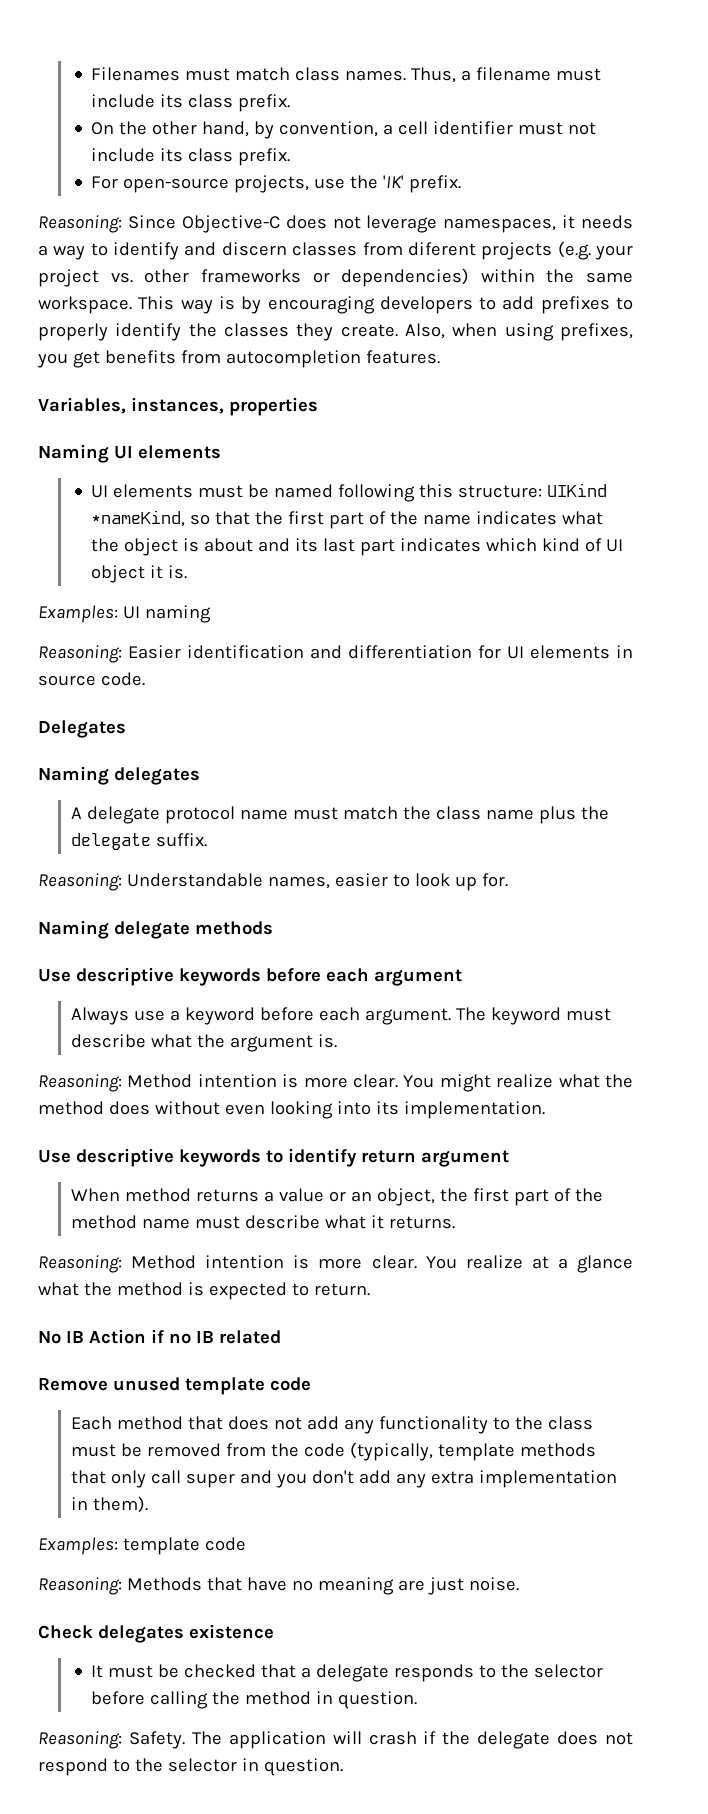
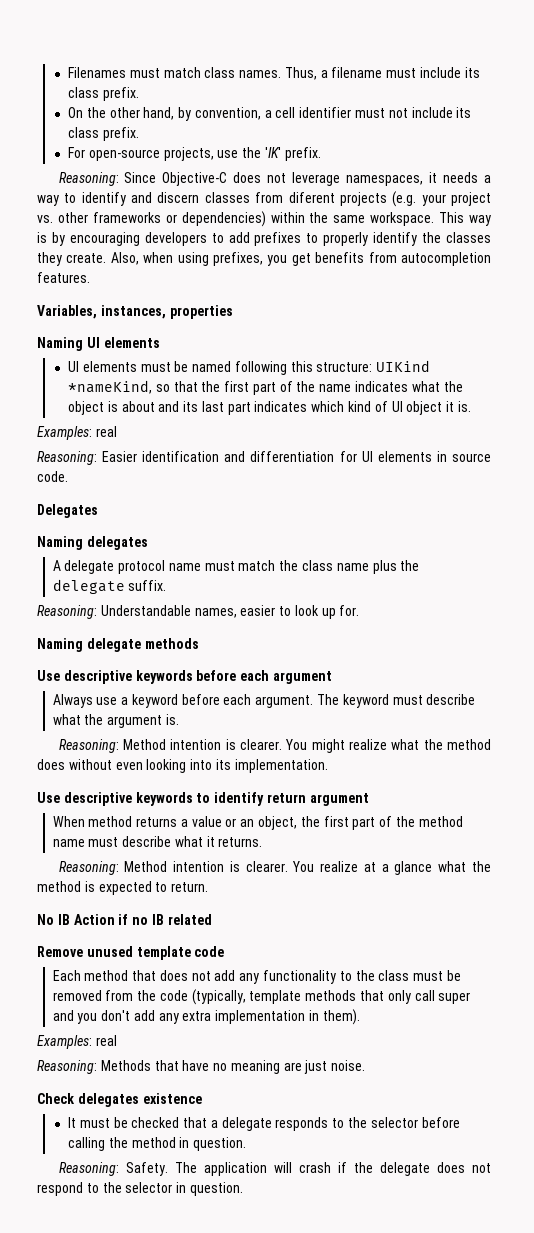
[122,605,211,623] UI naming -> [95,426,117,437] real
[303,1074,398,1088] more clear. -> [239,739,282,750] clearer.
[318,1255,417,1269] more clear. -> [245,861,288,872] clearer.
[122,1537,246,1555] template code -> [95,1035,117,1046] real

